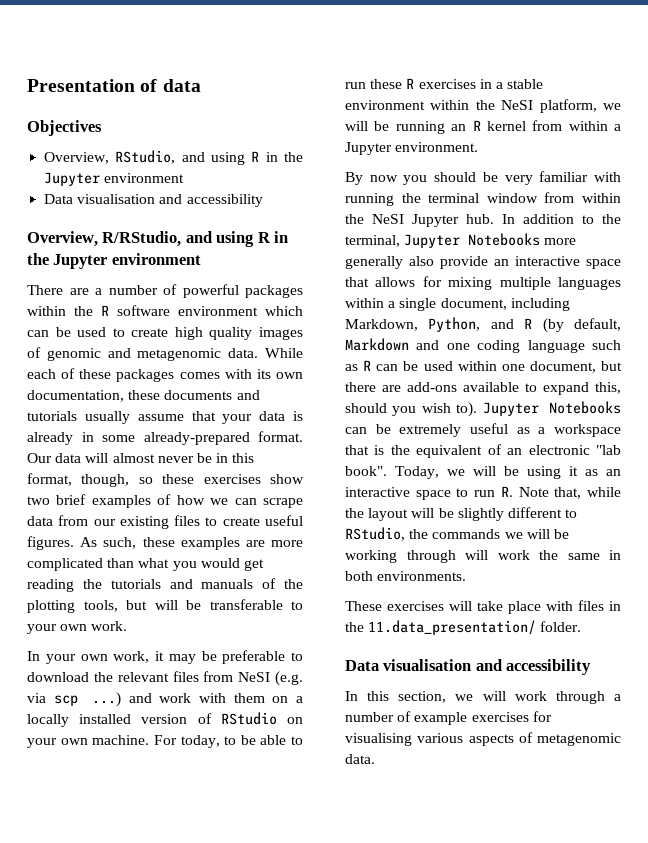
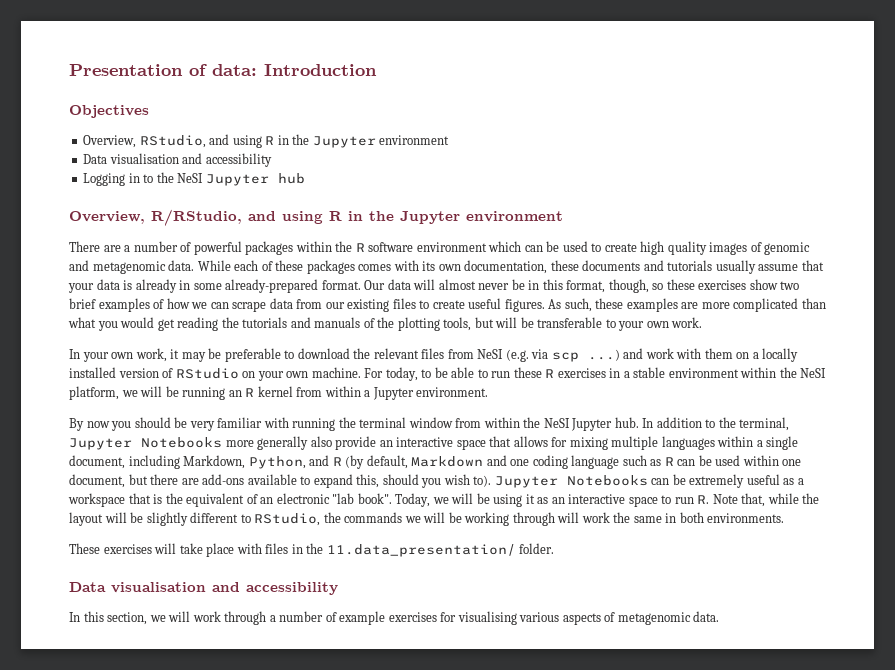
[162,79,201,92] data -> [212,64,377,76] data: Introduction
(263, 200) none -> [83,172,305,186] // Logging in to the NeSI Jupyter hub

